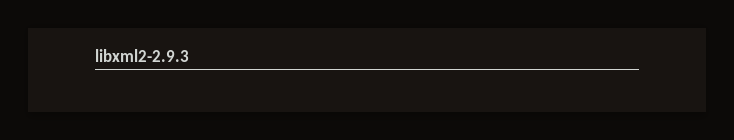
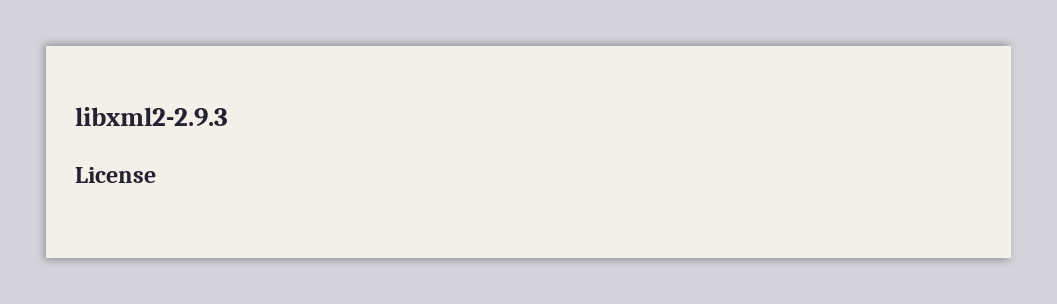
(189, 55) none -> [75,167,156,183] // License

